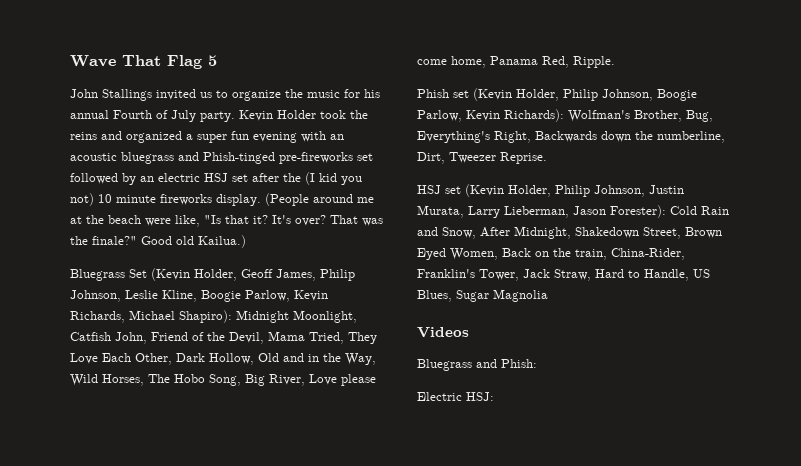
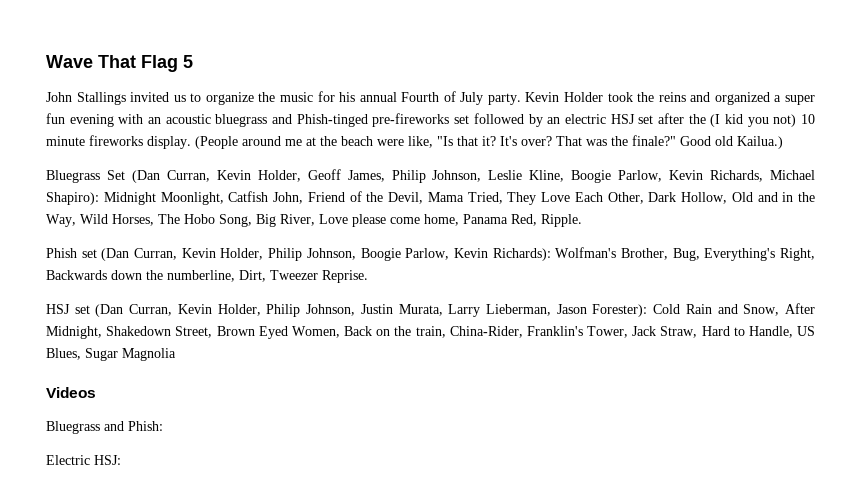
[151,268,190,281] (Kevin -> [131,170,251,183] (Dan Curran, Kevin
[473,88,512,101] (Kevin -> [101,248,216,261] (Dan Curran, Kevin
[465,184,504,197] (Kevin -> [95,304,212,317] (Dan Curran, Kevin

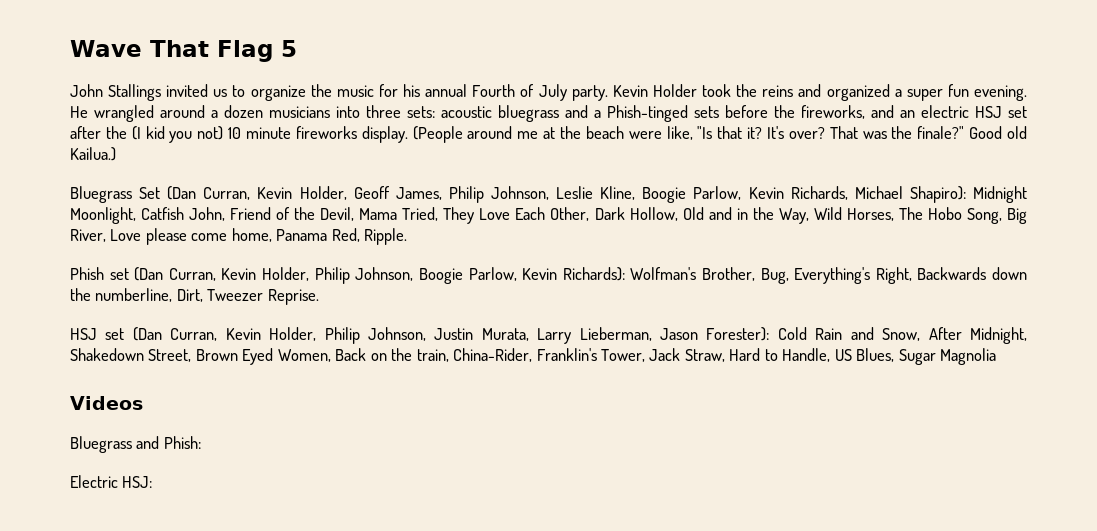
[69,113,543,127] evening with an acoustic bluegrass and Phish-tinged pre-fireworks set followed by -> [974,85,1028,101] [70,105,894,122] evening. He wrangled around a dozen musicians into three sets: acoustic bluegrass and a Phish-tinged sets before the fireworks, and

